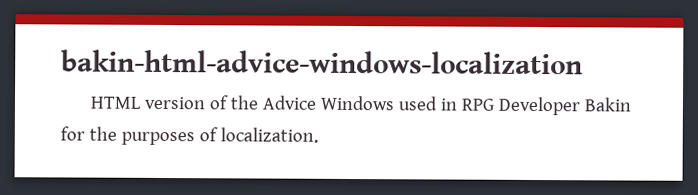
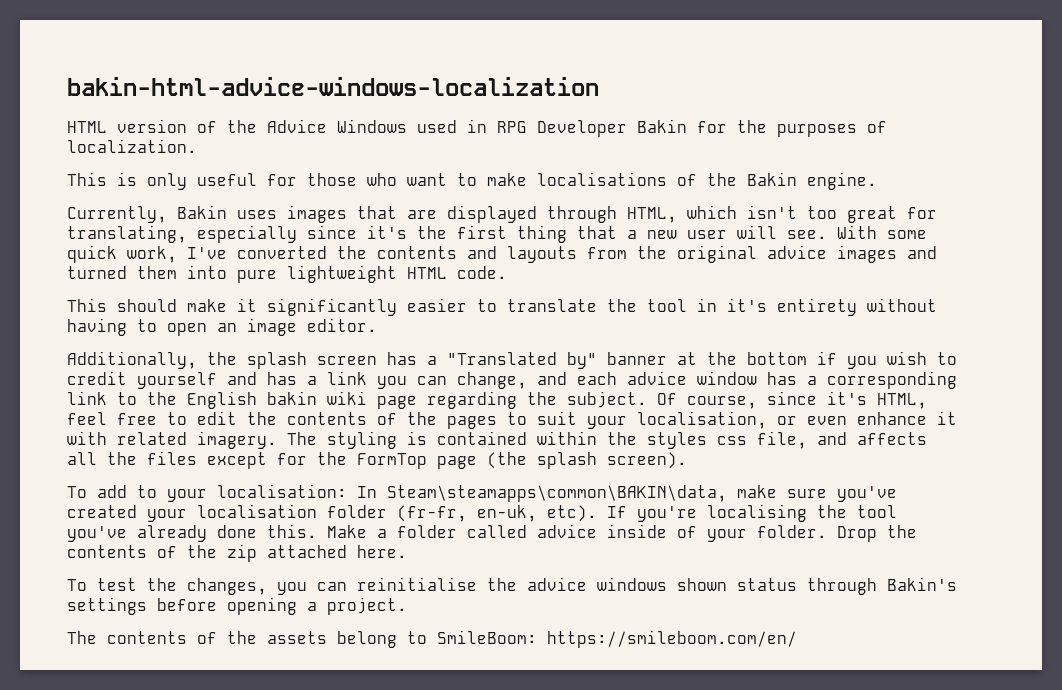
(319, 135) none -> [67,172,877,190] [67,205,937,223] [67,225,927,243] [67,245,937,263] [67,265,507,283] [67,298,937,316] [67,318,377,336] [67,351,957,369] [67,371,957,389] [67,391,927,409] [67,411,957,429] [67,431,927,449] [67,451,687,469] [67,484,897,502] [67,504,897,522] [67,524,917,542] [67,544,407,562] [67,577,957,595] [67,597,407,615] [67,630,797,648] // This is only useful for those who want to make localisations of the Bakin engine. // Currently, Bakin uses images that are displayed through HTML, which isn't too great for translating, especially since it's the first thing that a new user will see. With some quick work, I've converted the contents and layouts from the original advice images and turned them into pure lightweight HTML code. // This should make it significantly easier to translate the tool in it's entirety without having to open an image editor. // Additionally, the splash screen has a "Translated by" banner at the bottom if you wish to credit yourself and has a link you can change, and each advice window has a corresponding link to the English bakin wiki page regarding the subject. Of course, since it's HTML, feel free to edit the contents of the pages to suit your localisation, or even enhance it with related imagery. The styling is contained within the styles css file, and affects all the files except for the FormTop page (the splash screen). // To add to your localisation: In Steam\steamapps\common\BAKIN\data, make sure you've created your localisation folder (fr-fr, en-uk, etc). If you're localising the tool you've already done this. Make a folder called advice inside of your folder. Drop the contents of the zip attached here. // To test the changes, you can reinitialise the advice windows shown status through Bakin's settings before opening a project. // The contents of the assets belong to SmileBoom: https://smileboom.com/en/

